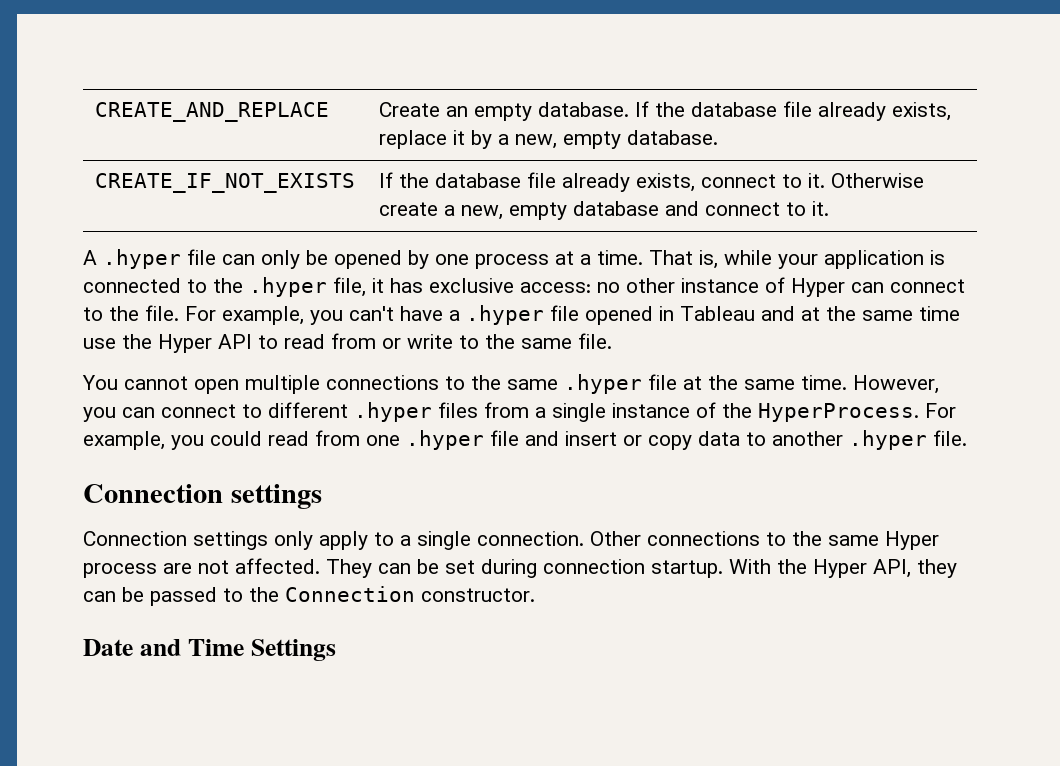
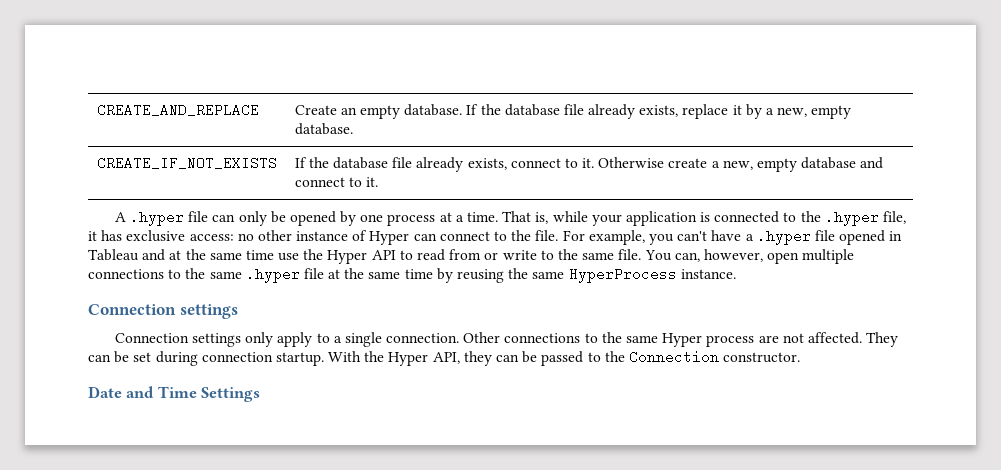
[82,375,188,390] // You cannot -> [644,249,763,262] You can, however,
[801,375,939,394] [83,402,956,422] [83,430,967,450] time. However, you can connect to different .hyper files from a single instance of the HyperProcess. For example, you could read from one .hyper file and insert or copy data to another .hyper file. -> [404,267,736,283] time by reusing the same HyperProcess instance.

